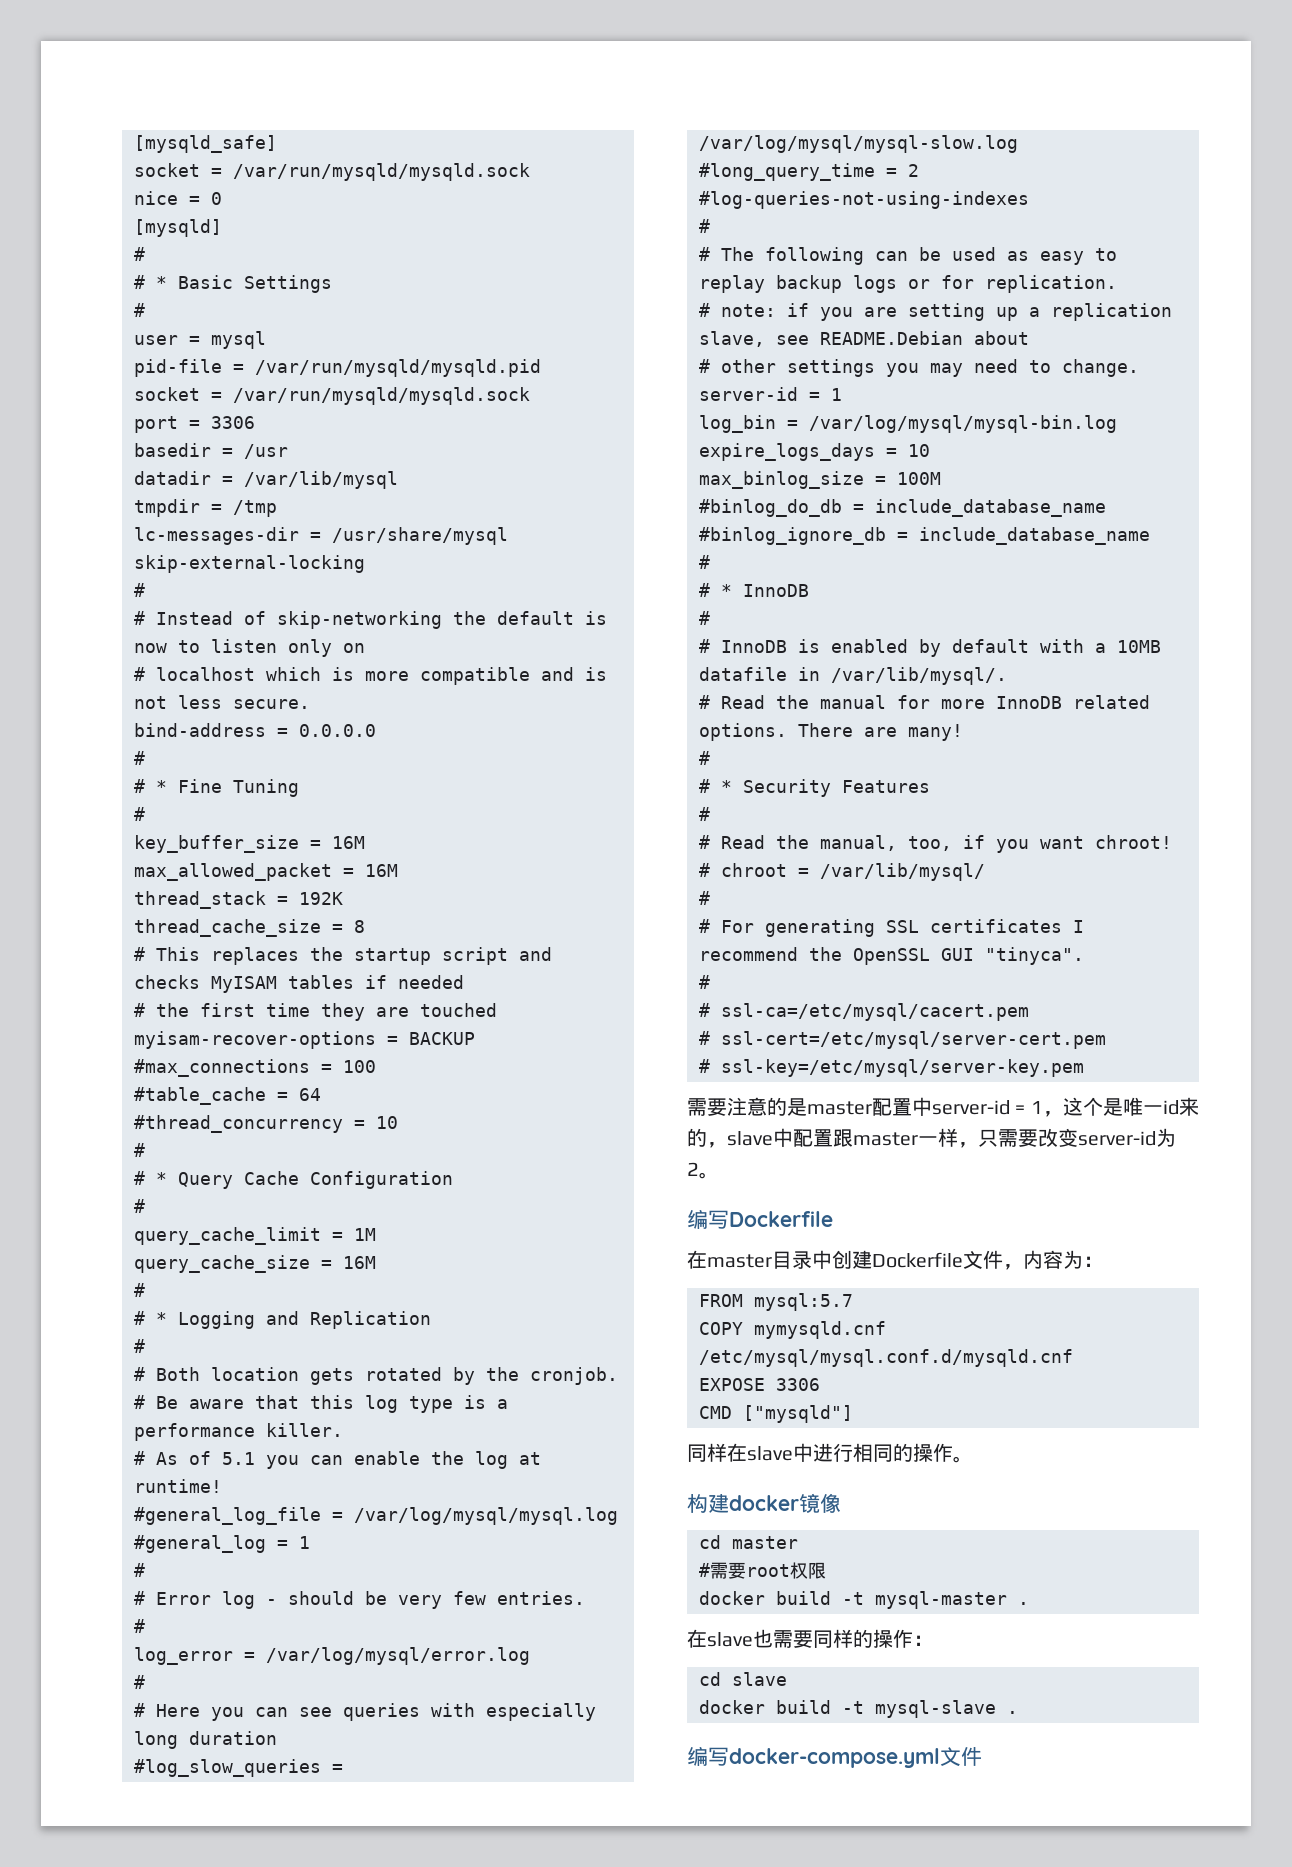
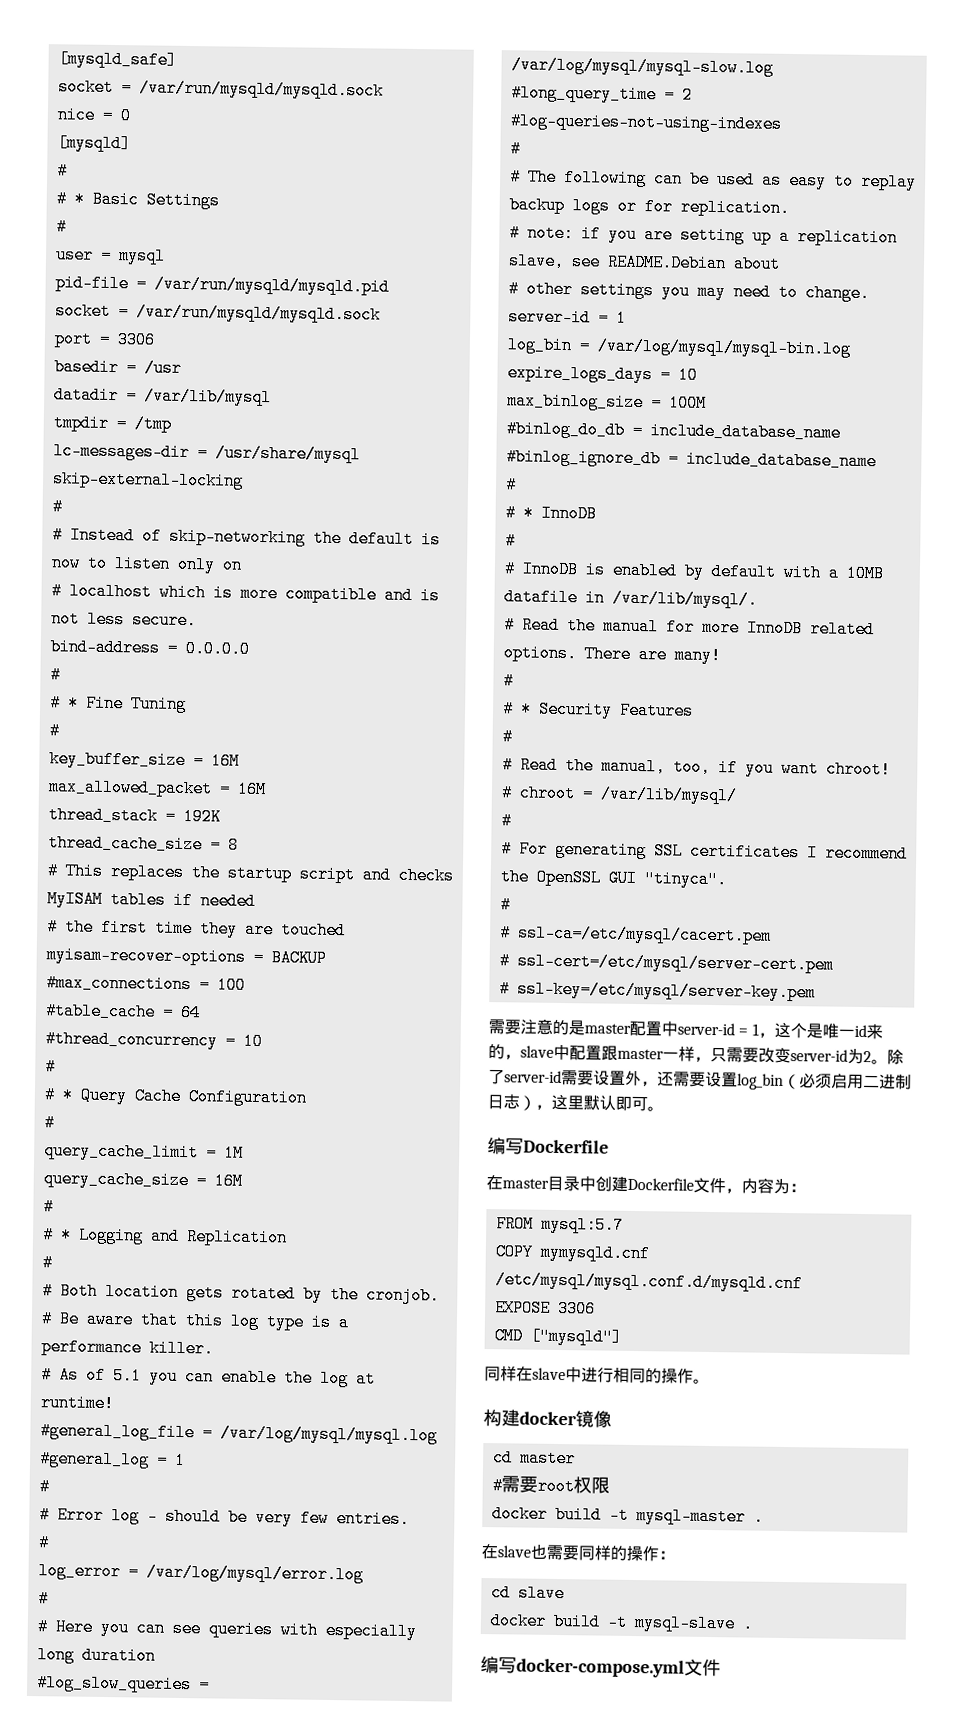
(719, 1175) none -> [887,1049,904,1065] [488,1069,912,1090] [487,1094,664,1112] 除了server-id需要设置外，还需要设置log_bin（必须启用二进制日志），这里默认即可。

